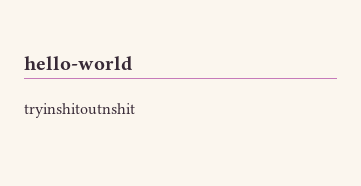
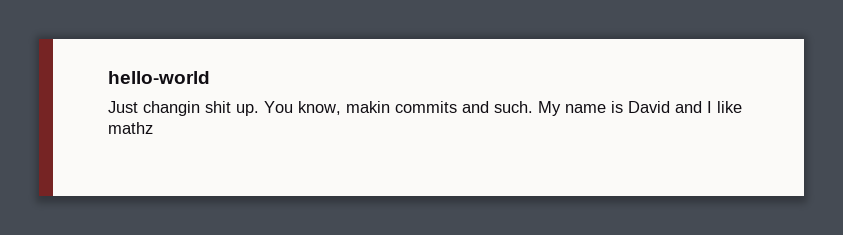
[24,103,135,118] tryinshitoutnshit -> [108,101,742,116] [108,122,153,134] Just changin shit up. You know, makin commits and such. My name is David and I like mathz

